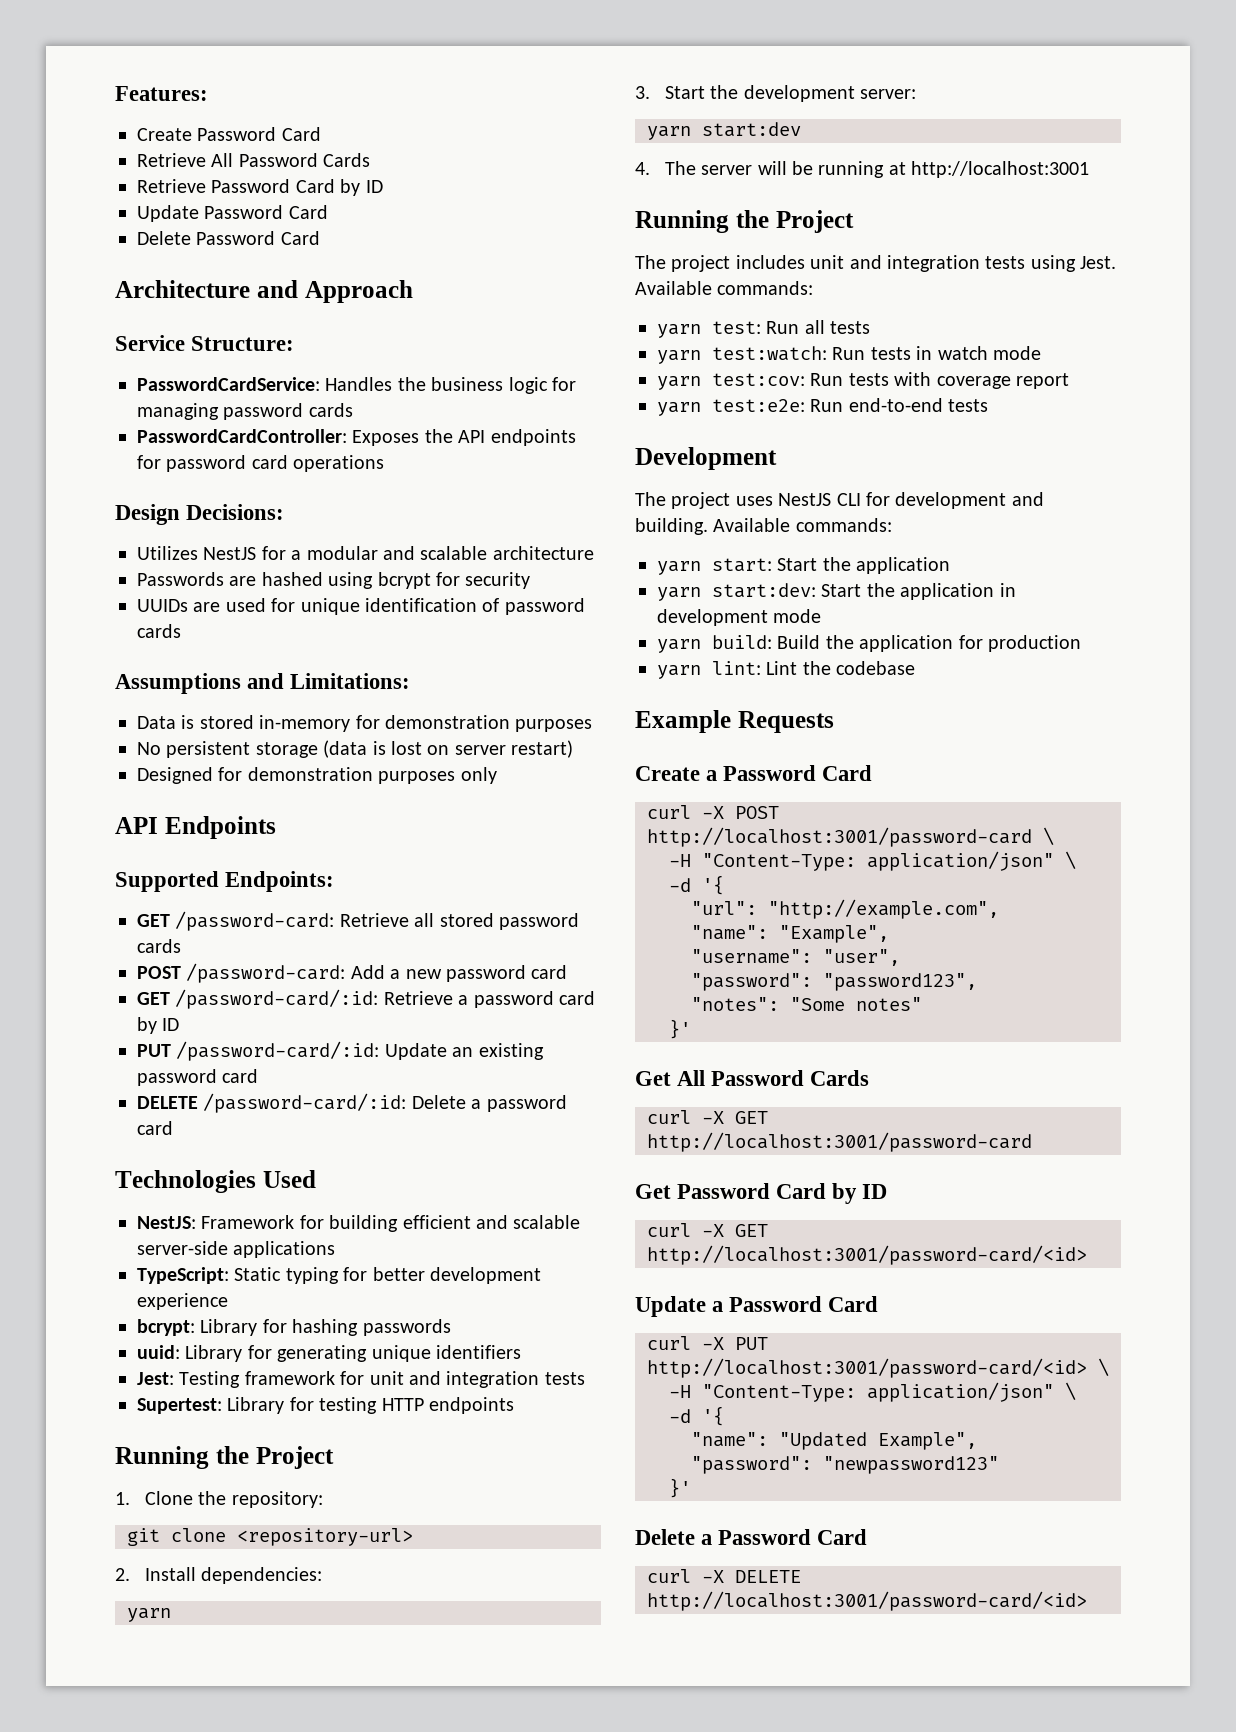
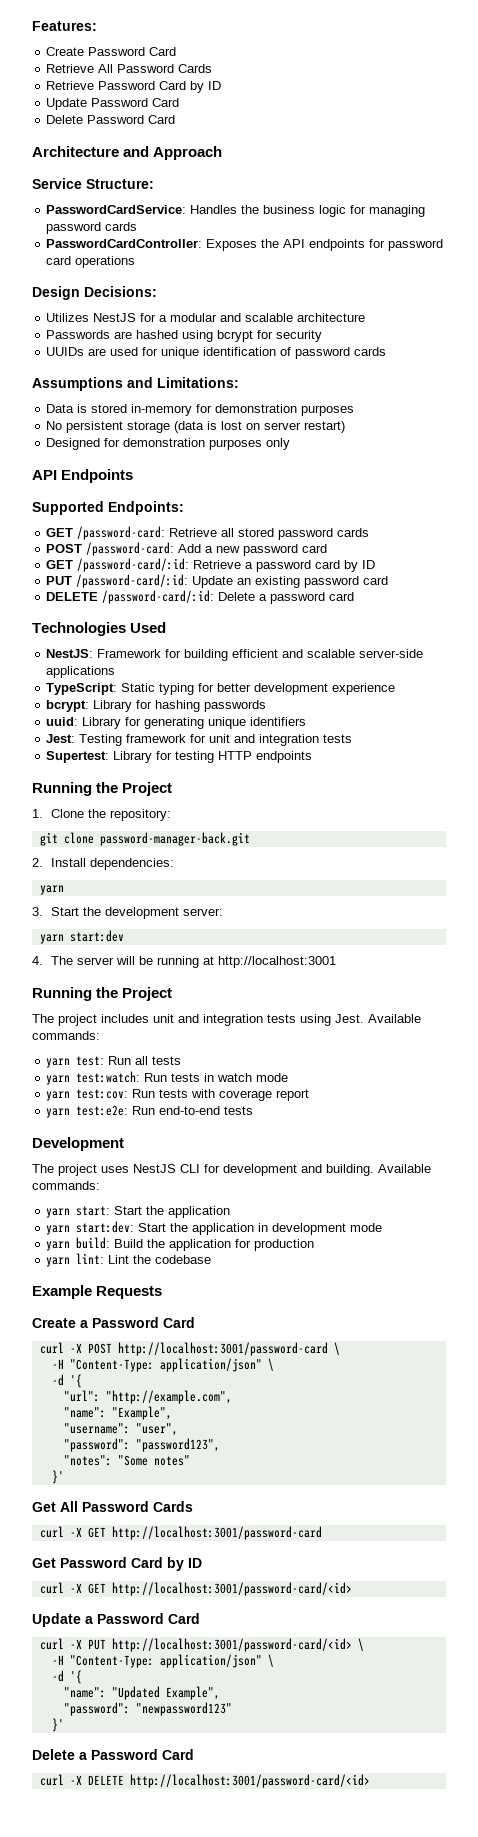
[237,1528,413,1546] <repository-url> -> [99,832,250,846] password-manager-back.git

